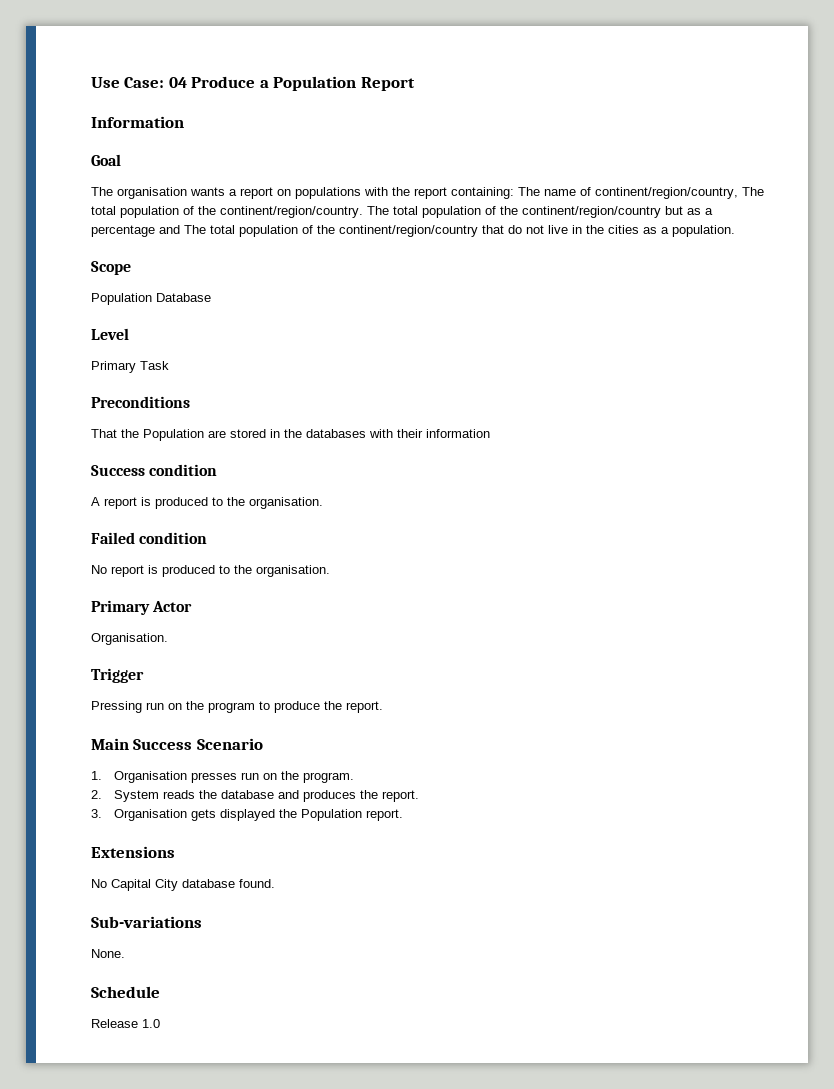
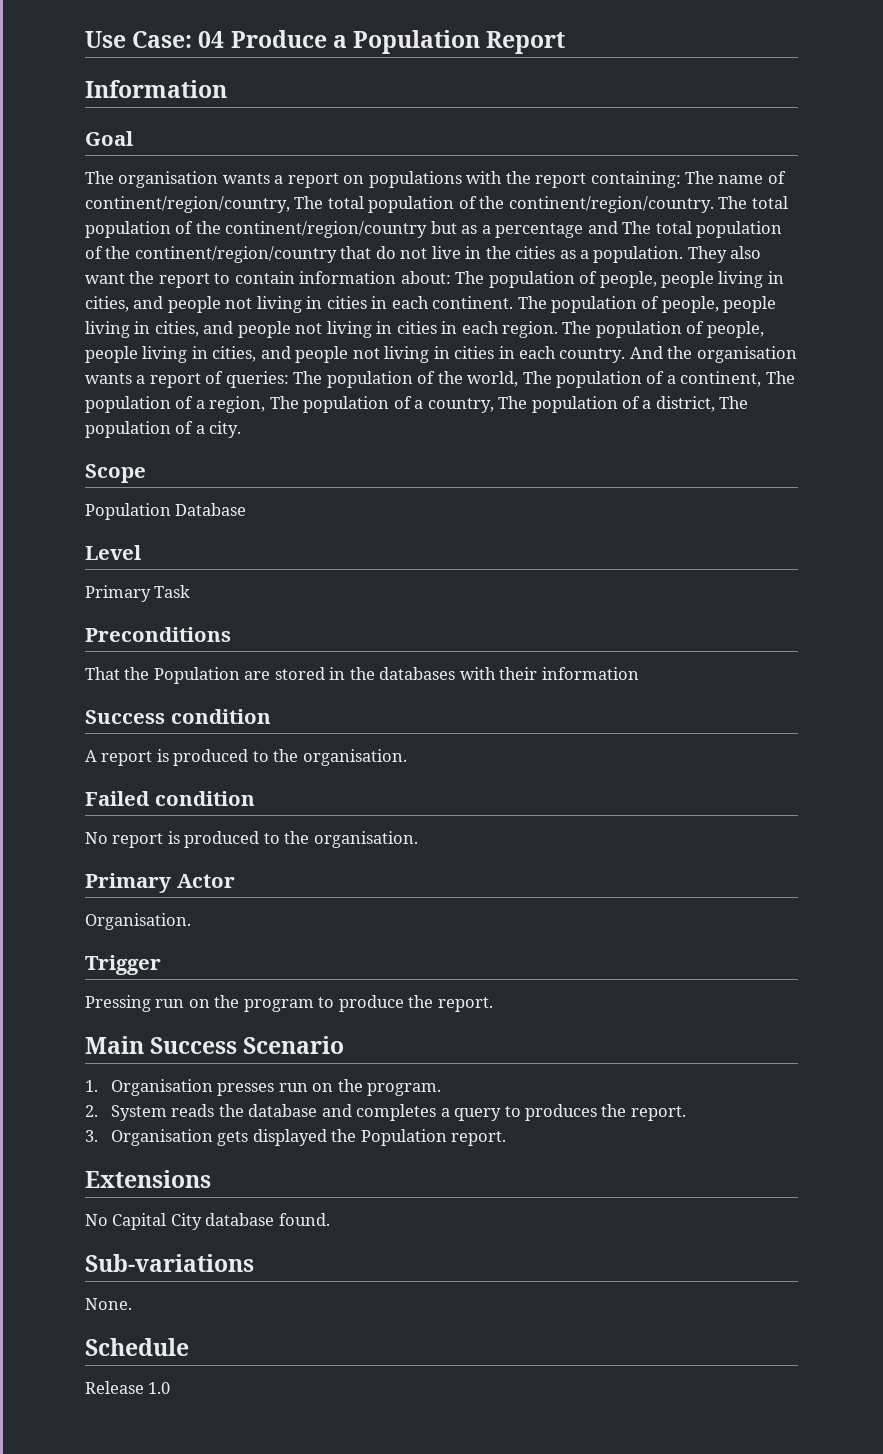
(735, 231) none -> [687,246,762,263] [85,271,784,288] [85,296,777,313] [85,321,764,338] [85,346,797,363] [85,371,795,388] [85,396,749,413] [85,421,242,438] They also want the report to contain information about: The population of people, people living in cities, and people not living in cities in each continent. The population of people, people living in cities, and people not living in cities in each region. The population of people, people living in cities, and people not living in cities in each country. And the organisation wants a report of queries: The population of the world, The population of a continent, The population of a region, The population of a country, The population of a district, The population of a city.
(299, 794) none -> [356,1104,521,1121] completes a query to

